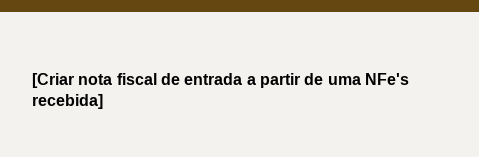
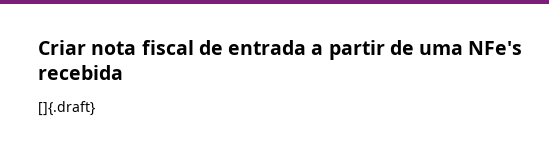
[32,73,74,88] [Criar -> [38,40,86,55] Criar
[32,94,103,109] recebida] -> [38,65,123,80] [38,101,95,116] recebida // []{.draft}

